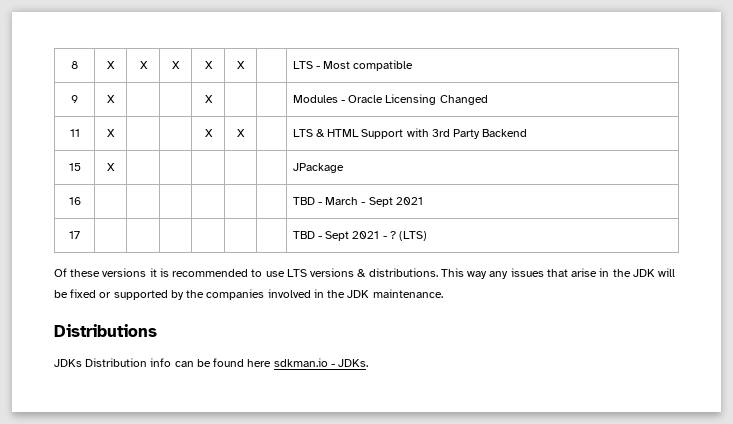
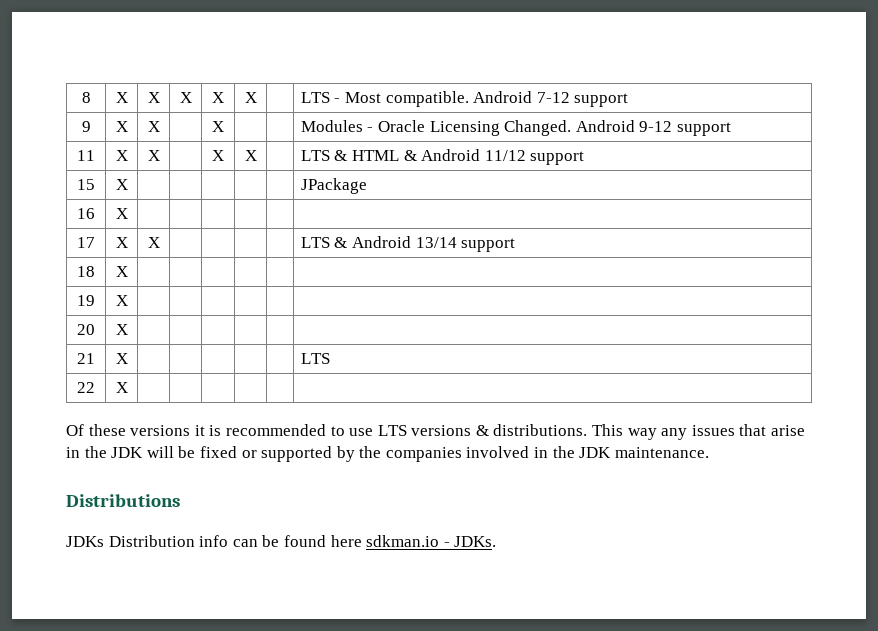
[353,60,414,71] compatible -> [385,91,629,107] compatible. Android 7-12 support
(115, 99) none -> [147,121,160,132] X
[439,95,488,105] Changed -> [504,120,731,136] Changed. Android 9-12 support
(115, 133) none -> [147,150,160,161] X
[361,128,528,139] Support with 3rd Party Backend -> [403,149,585,165] & Android 11/12 support
[292,197,423,207] [69,231,80,239] [292,231,428,241] | | | | | | TBD - March - Sept 2021 // 17 | | | | | | | TBD - Sept 2021 - ? (LTS) -> [115,208,128,219] [77,237,95,248] [115,237,128,248] [147,237,160,248] [300,236,516,252] [77,266,95,277] [115,266,128,277] [77,295,95,306] [115,295,128,306] [77,324,95,335] [115,324,128,335] [77,353,95,364] [115,353,128,364] [300,353,330,364] [77,382,95,393] [115,382,128,393] X | | | | | | // 17 | X | X | | | | | LTS & Android 13/14 support // 18 | X | | | | | | // 19 | X | | | | | | // 20 | X | | | | | | // 21 | X | | | | | | LTS // 22 | X | | | | | |

